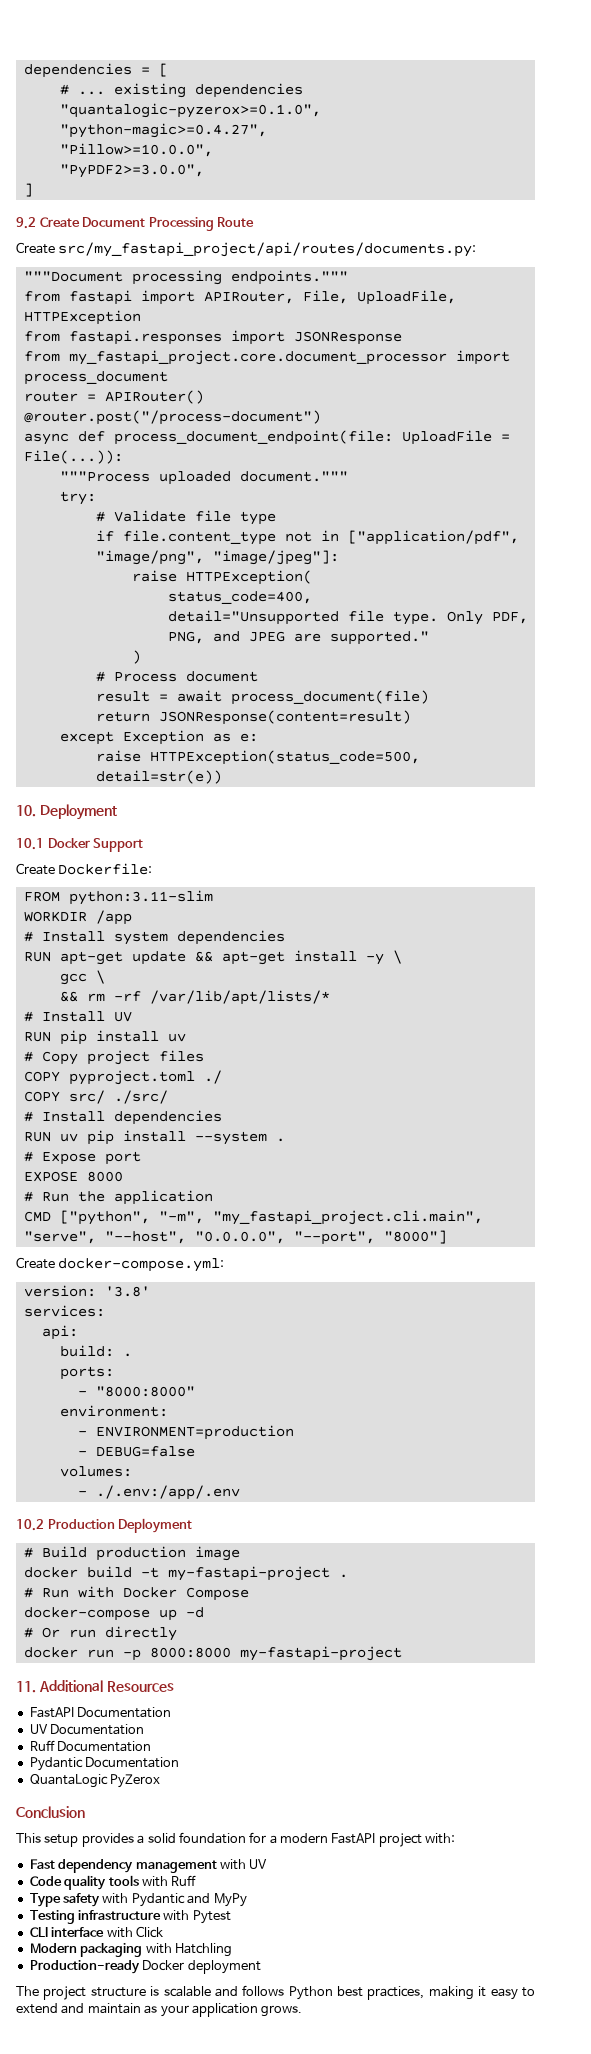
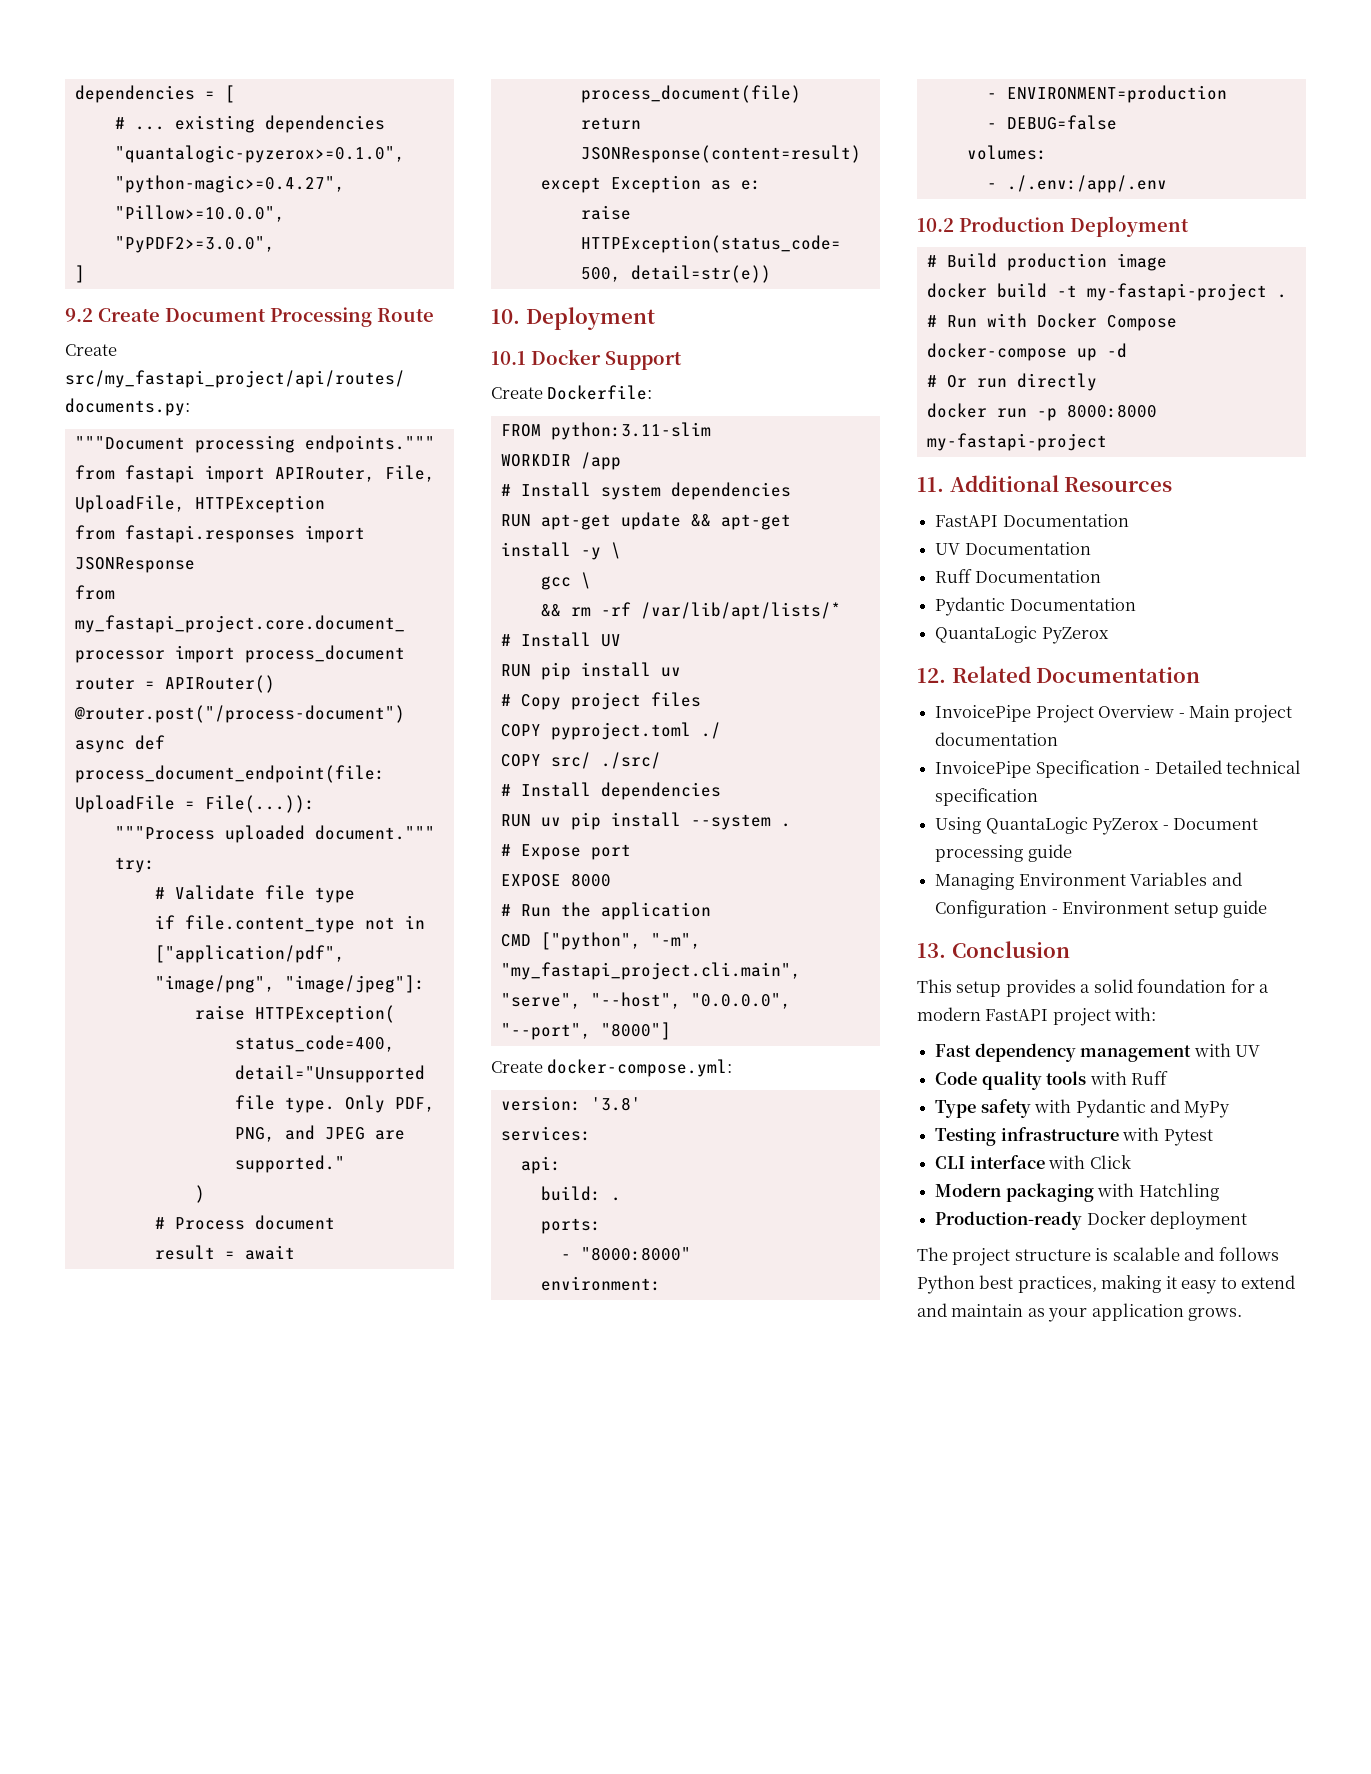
(161, 1781) none -> [917,666,1201,683] [935,705,1293,723] [935,732,1059,746] [935,760,1301,778] [935,788,1039,806] [935,817,1258,835] [935,844,1072,862] [935,872,1242,890] [935,900,1267,918] [917,943,946,958] 12. Related Documentation // InvoicePipe Project Overview - Main project documentation // InvoicePipe Specification - Detailed technical specification // Using QuantaLogic PyZerox - Document processing guide // Managing Environment Variables and Configuration - Environment setup guide // 13.

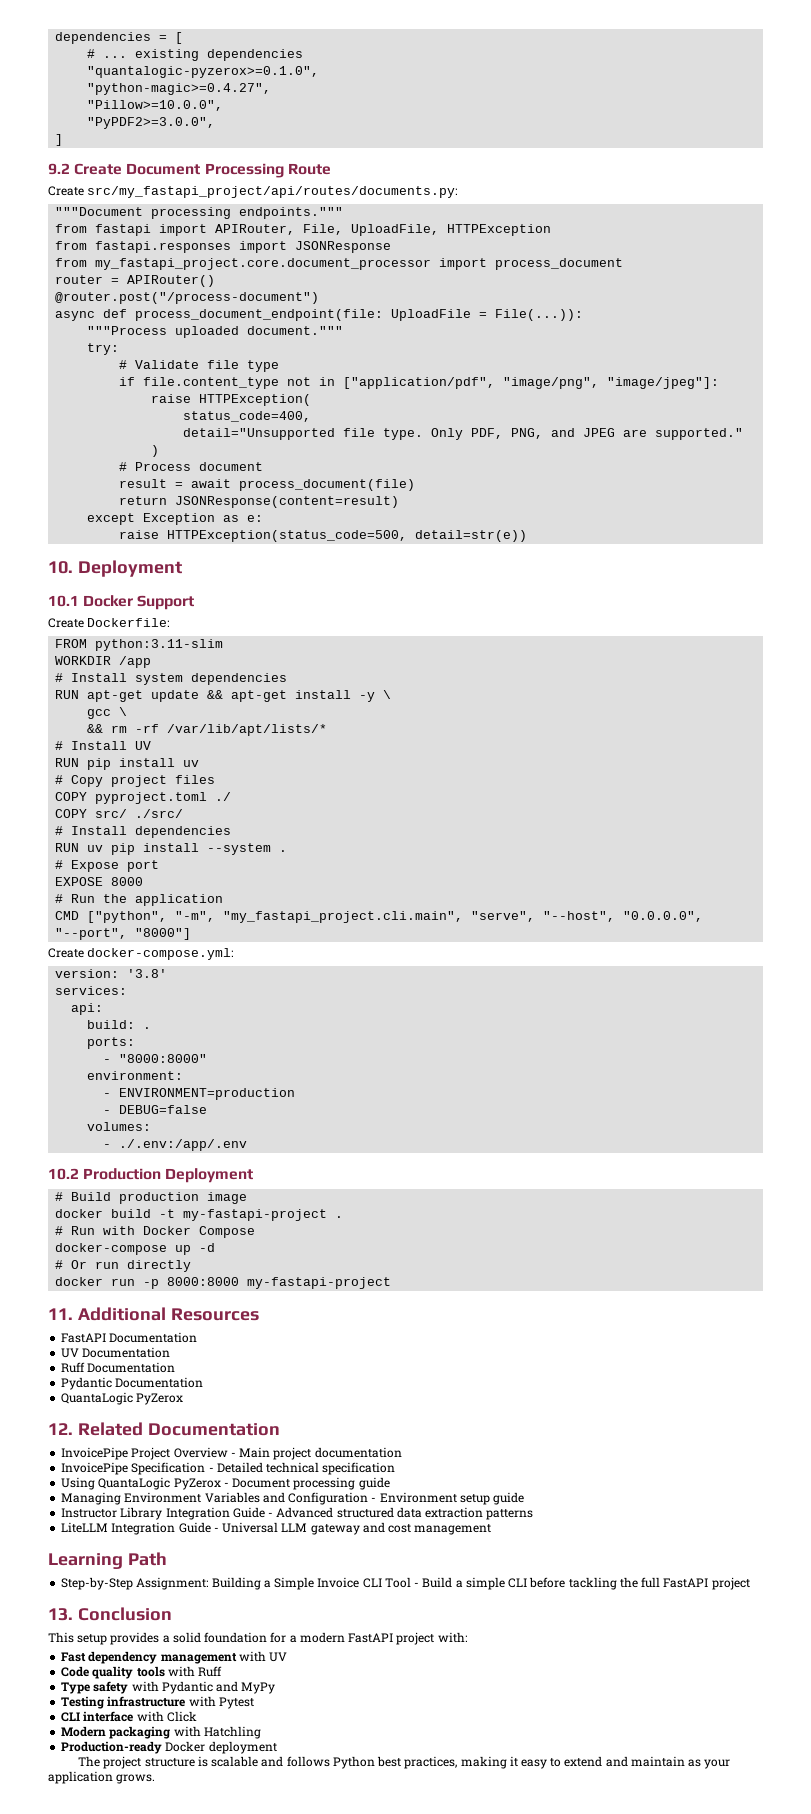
(1267, 909) none -> [61,1507,534,1520] [61,1522,492,1535] [48,1552,167,1569] [61,1577,750,1590] // Instructor Library Integration Guide - Advanced structured data extraction patterns // LiteLLM Integration Guide - Universal LLM gateway and cost management // Learning Path // Step-by-Step Assignment: Building a Simple Invoice CLI Tool - Build a simple CLI before tackling the full FastAPI project

